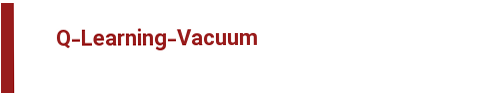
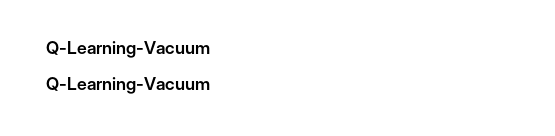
[55,27,259,51] Q-Learning-Vacuum -> [46,41,210,58] [46,77,210,94] Q-Learning-Vacuum // Q-Learning-Vacuum

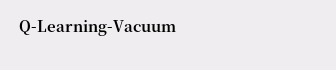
[46,41,210,58] [46,77,210,94] Q-Learning-Vacuum // Q-Learning-Vacuum -> [19,20,176,36] Q-Learning-Vacuum

